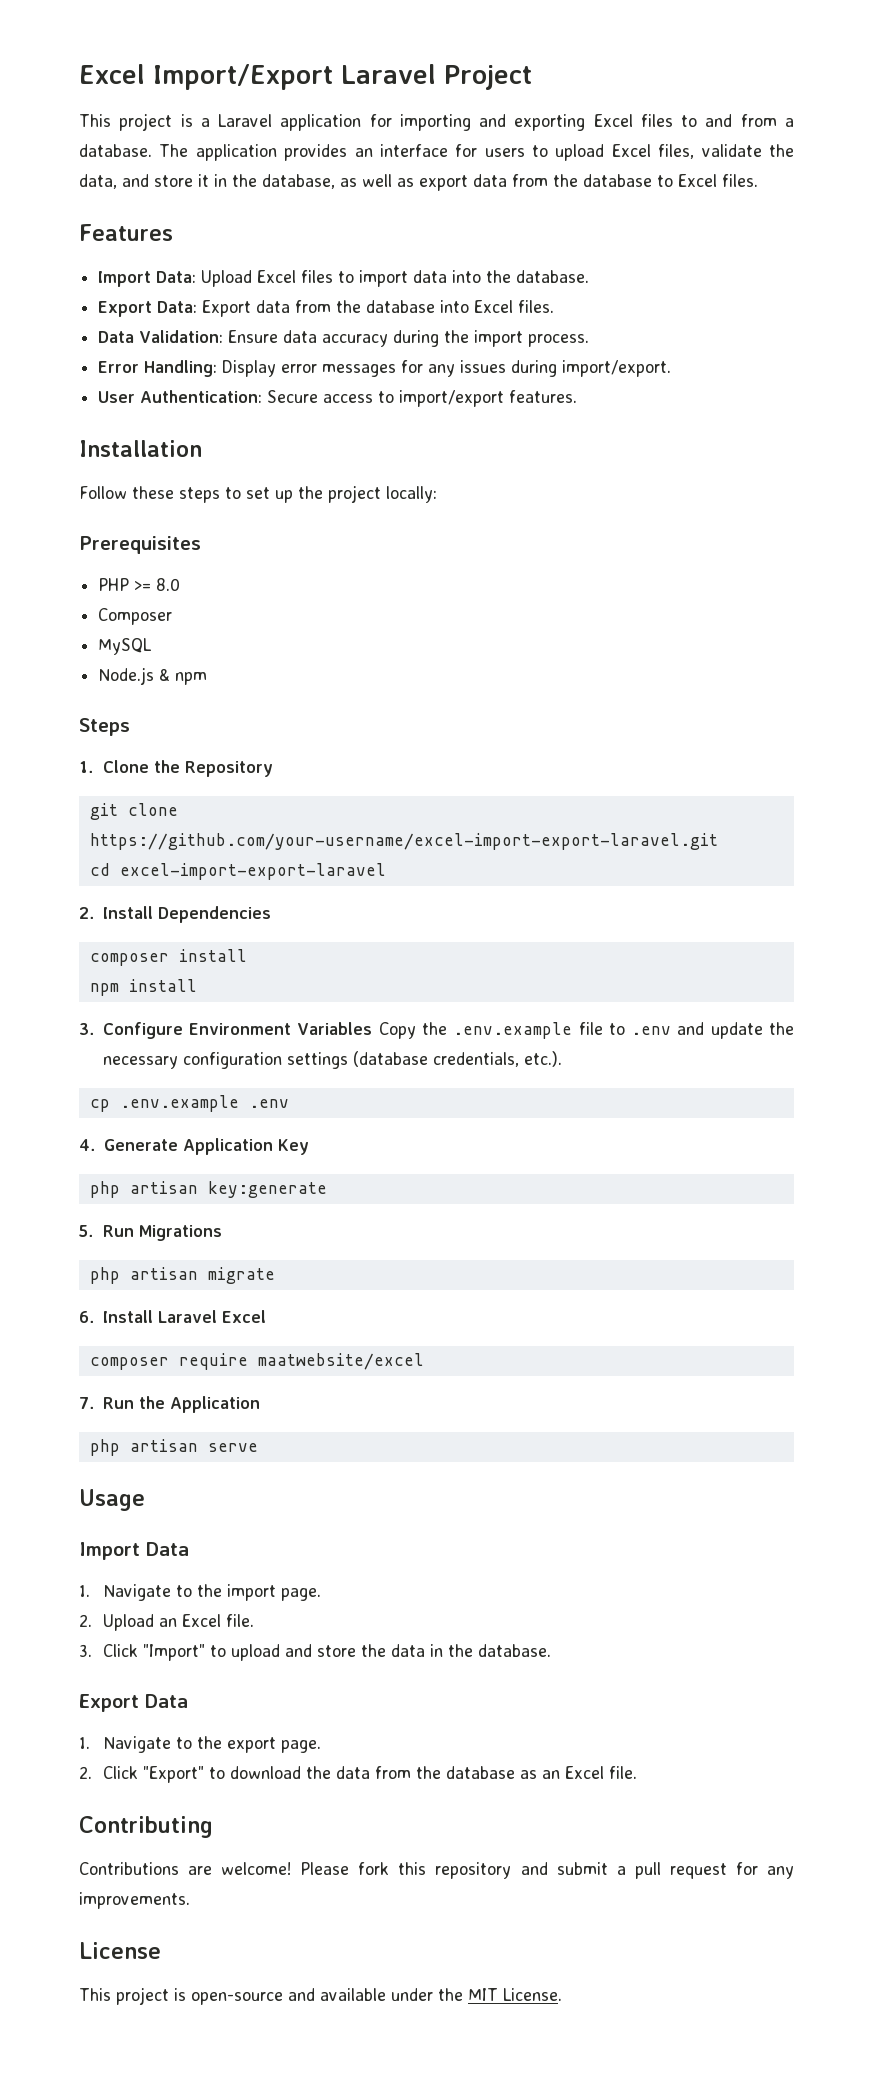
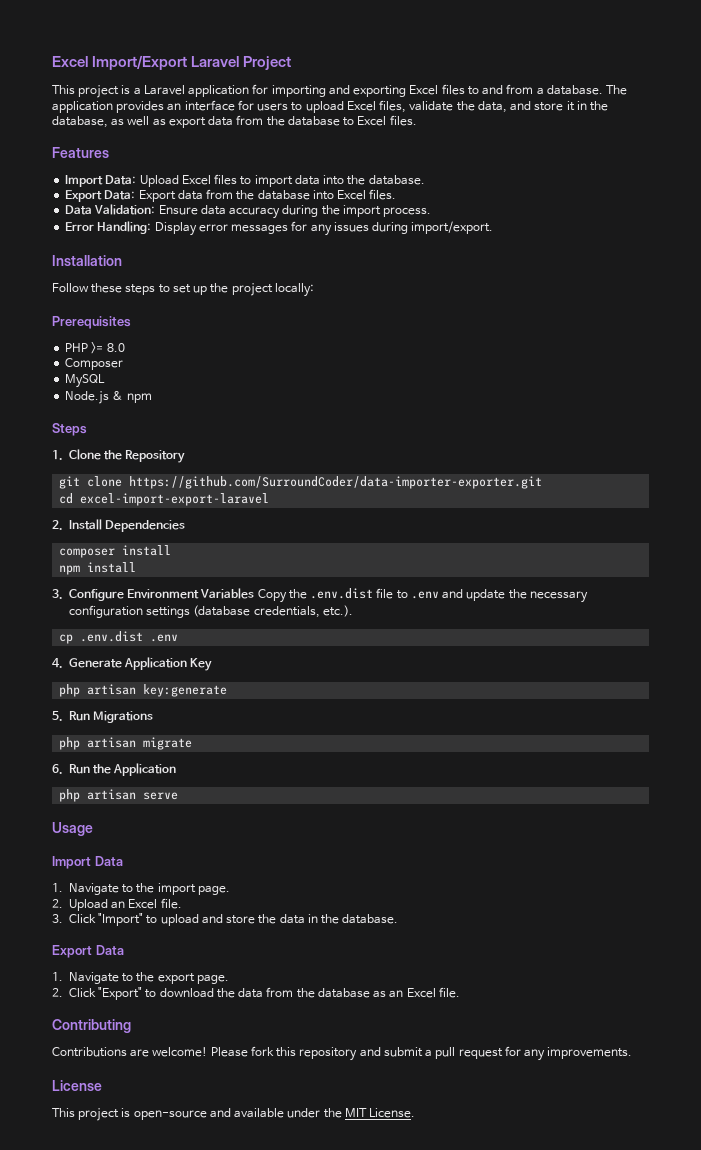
[98,390,578,407] // User Authentication: Secure access to import/export features. -> (494, 227) none
[89,833,718,850] https://github.com/your-username/excel-import-export-laravel.git -> [129,476,543,489] https://github.com/SurroundCoder/data-importer-exporter.git
[453,1022,573,1039] .env.example -> [310,588,374,599] .env.dist
[119,1095,239,1112] .env.example -> [80,631,144,642] .env.dist
[102,1310,266,1323] [89,1353,424,1370] [79,1397,94,1409] Install Laravel Excel // composer require maatwebsite/excel // 7. -> (63, 769) none

